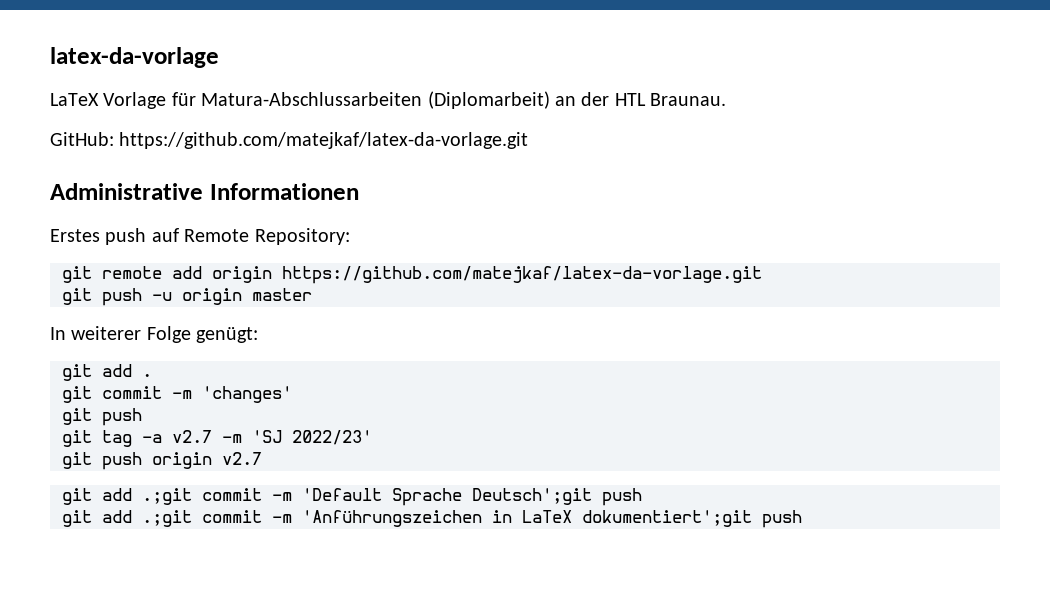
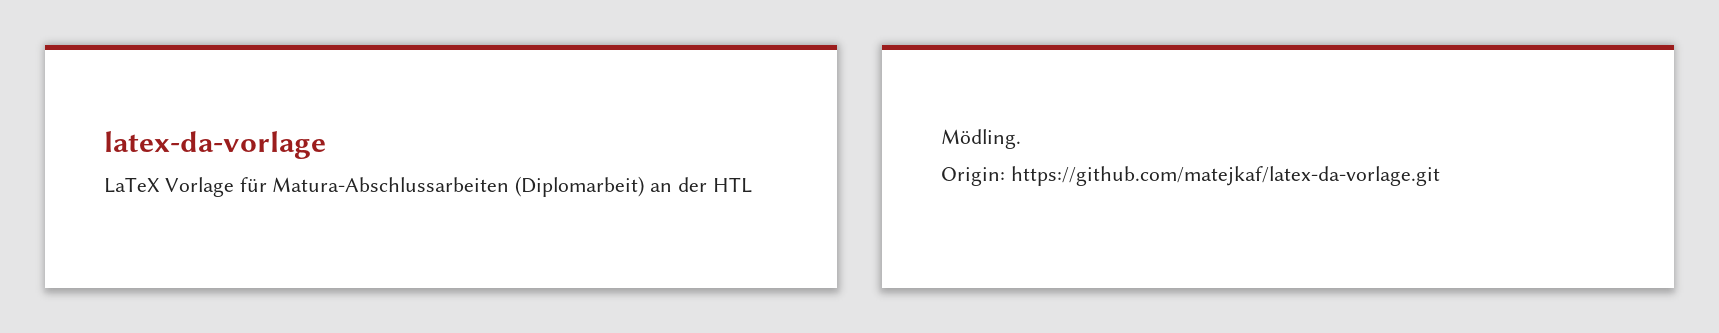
[650,93,727,106] [50,132,529,149] [50,183,359,200] [50,228,350,245] [62,266,762,284] [62,288,312,306] [50,326,259,343] [62,364,152,381] [62,386,292,403] [62,408,142,426] [62,430,372,447] [62,452,262,470] [62,488,642,506] [62,510,802,528] Braunau. // GitHub: https://github.com/matejkaf/latex-da-vorlage.git // Administrative Informationen // Erstes push auf Remote Repository: // git remote add origin https://github.com/matejkaf/latex-da-vorlage.git // git push -u origin master // In weiterer Folge genügt: // git add . // git commit -m 'changes' // git push // git tag -a v2.7 -m 'SJ 2022/23' // git push origin v2.7 // git add .;git commit -m 'Default Sprache Deutsch';git push // git add .;git commit -m 'Anführungszeichen in LaTeX dokumentiert';git push -> [941,129,1021,149] [941,166,1440,186] Mödling. // Origin: https://github.com/matejkaf/latex-da-vorlage.git

